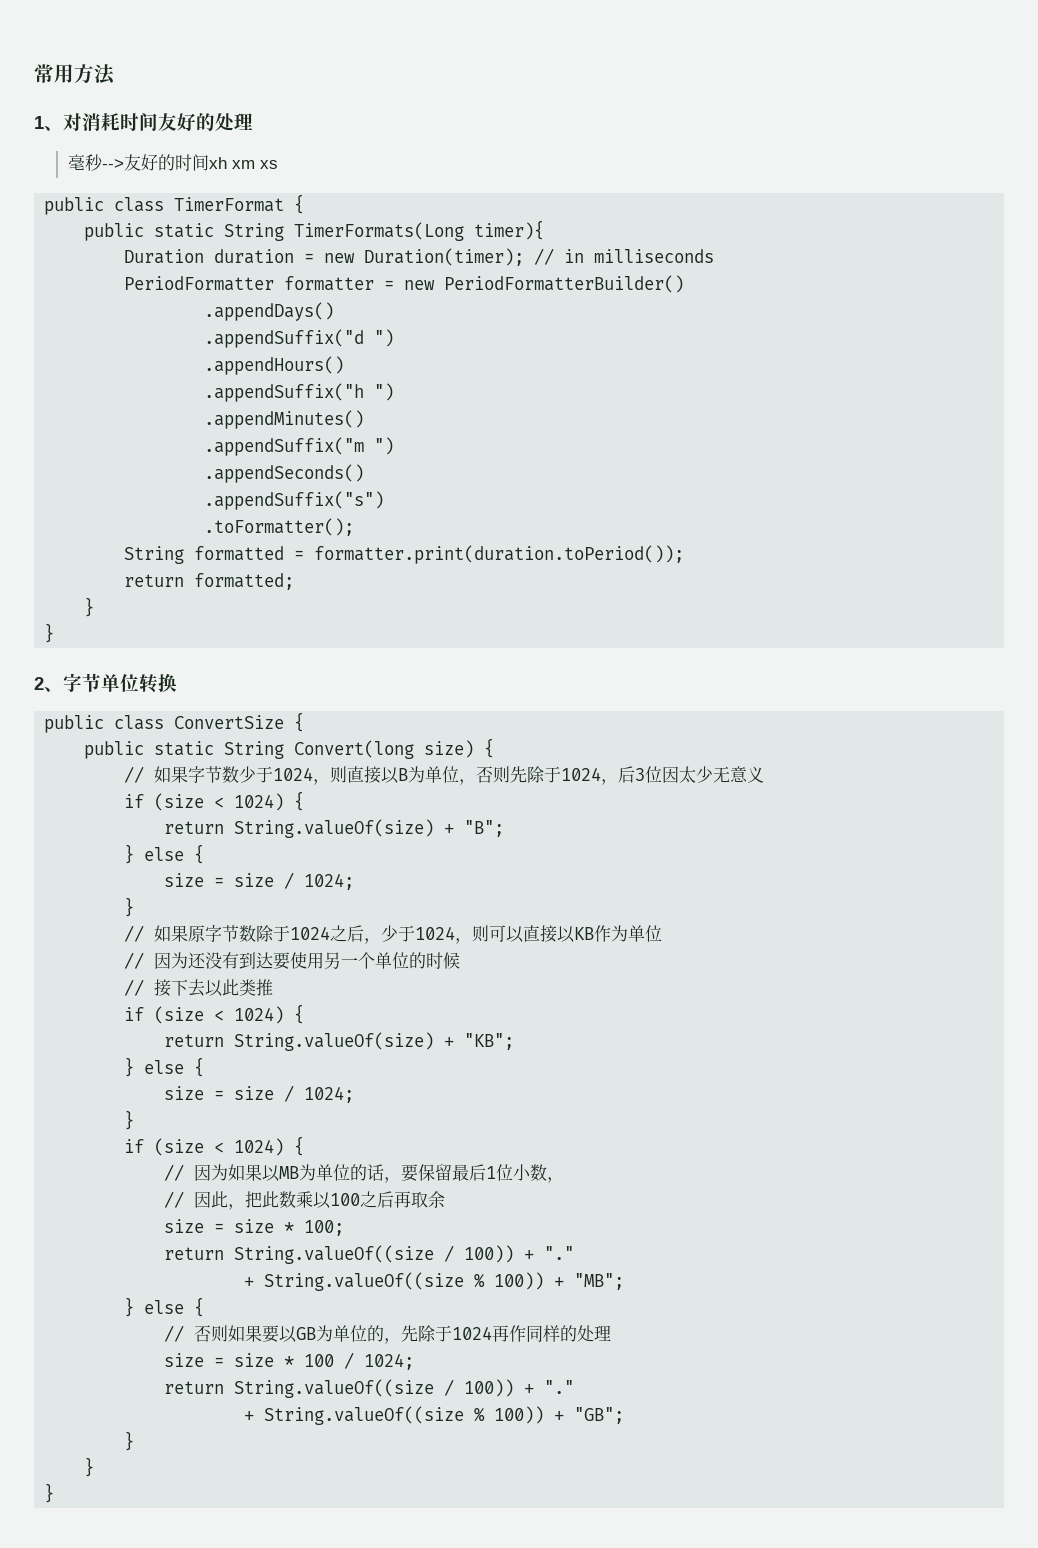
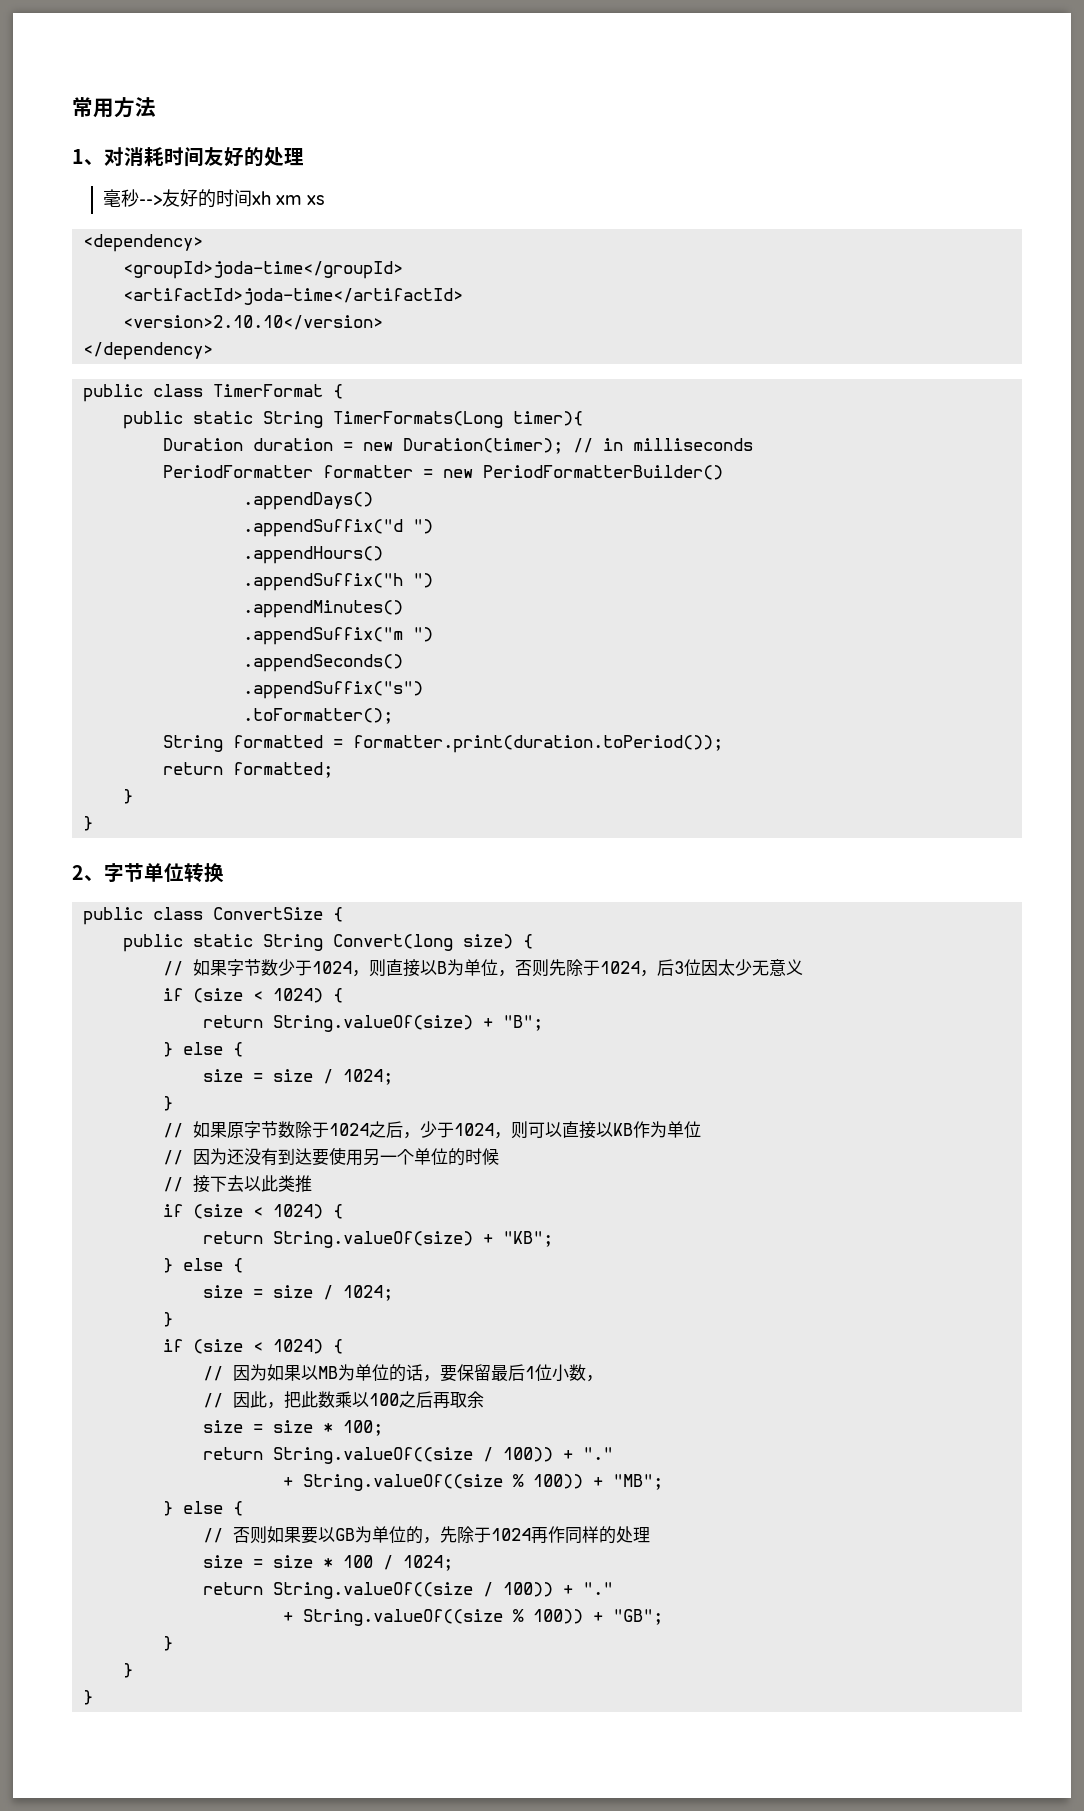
(278, 164) none -> [82,234,203,252] [122,261,403,279] [122,288,463,305] [122,315,383,330] [82,342,213,360] // <dependency> // <groupId>joda-time</groupId> // <artifactId>joda-time</artifactId> // <version>2.10.10</version> // </dependency>

